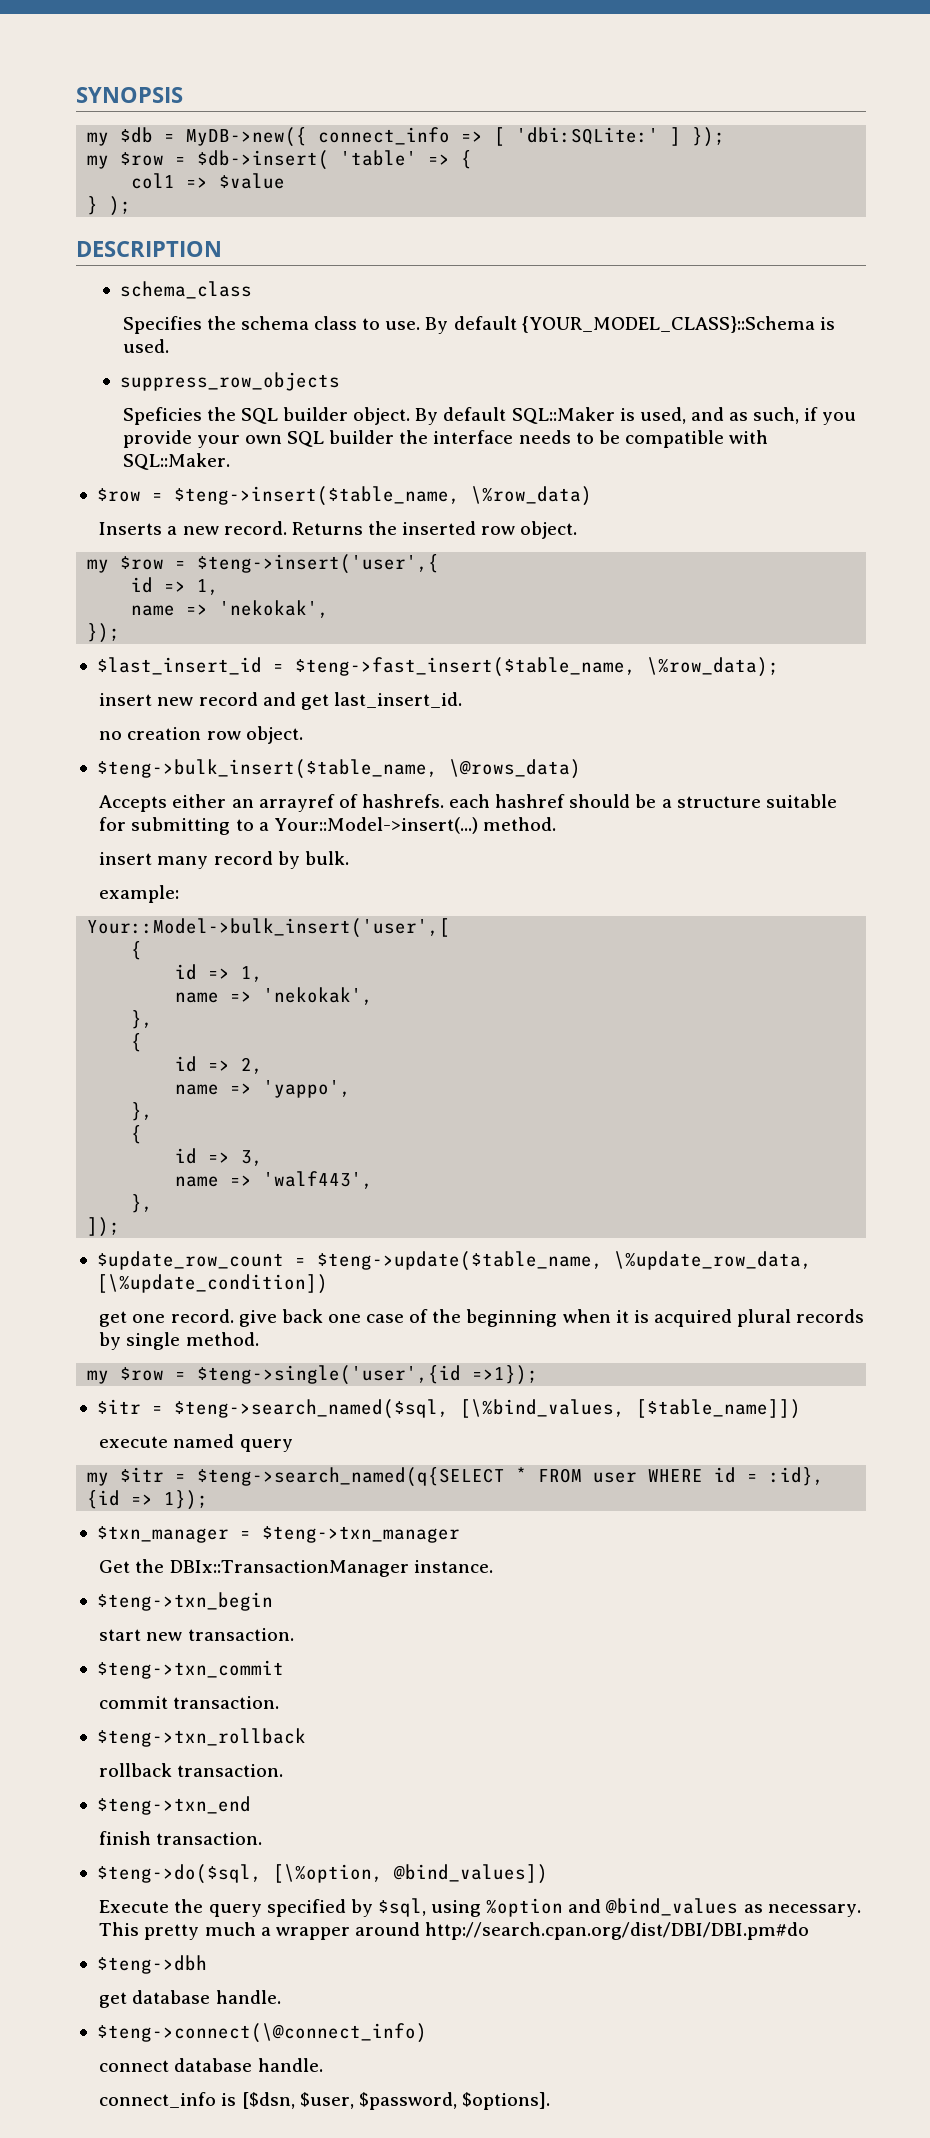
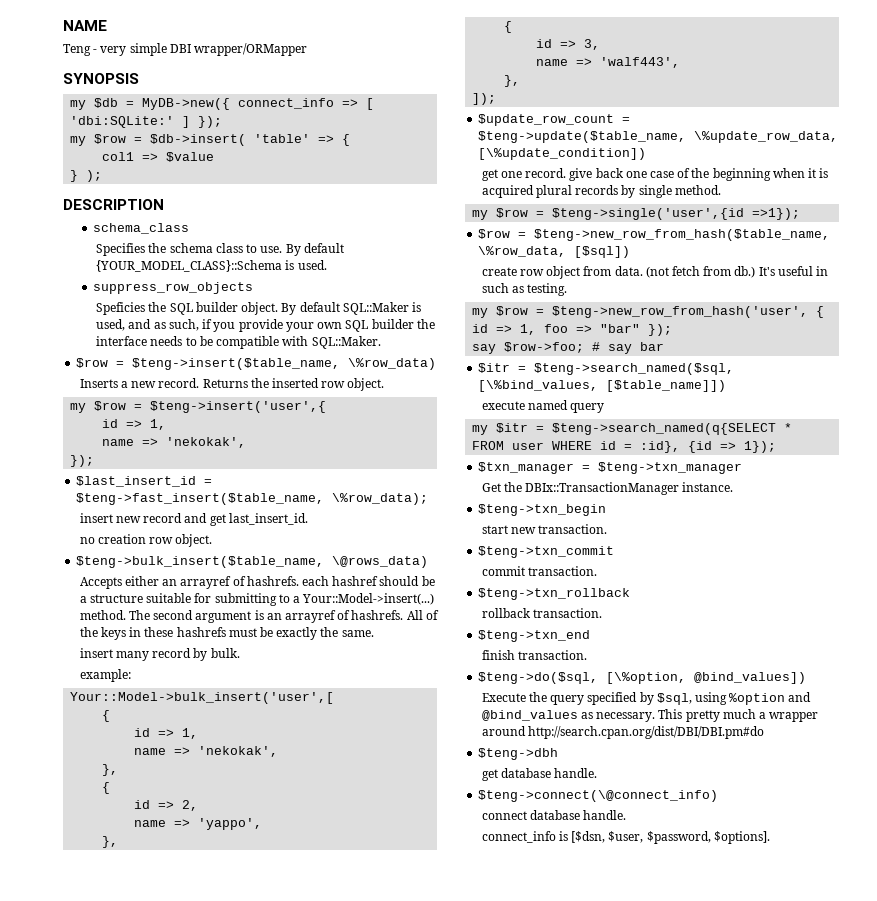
(76, 95) none -> [63,20,107,31] [63,43,308,56] NAME // Teng - very simple DBI wrapper/ORMapper //
(556, 824) none -> [128,610,439,623] [79,627,374,640] The second argument is an arrayref of hashrefs. All of the keys in these hashrefs must be exactly the same.
(539, 1375) none -> [478,229,831,241] [478,246,631,258] [481,266,829,279] [481,283,568,296] [472,306,825,318] [472,324,673,336] [472,342,665,354] // $row = $teng->new_row_from_hash($table_name, \%row_data, [$sql]) // create row object from data. (not fetch from db.) It's useful in such as testing. // my $row = $teng->new_row_from_hash('user', { id => 1, foo => "bar" }); // say $row->foo; # say bar

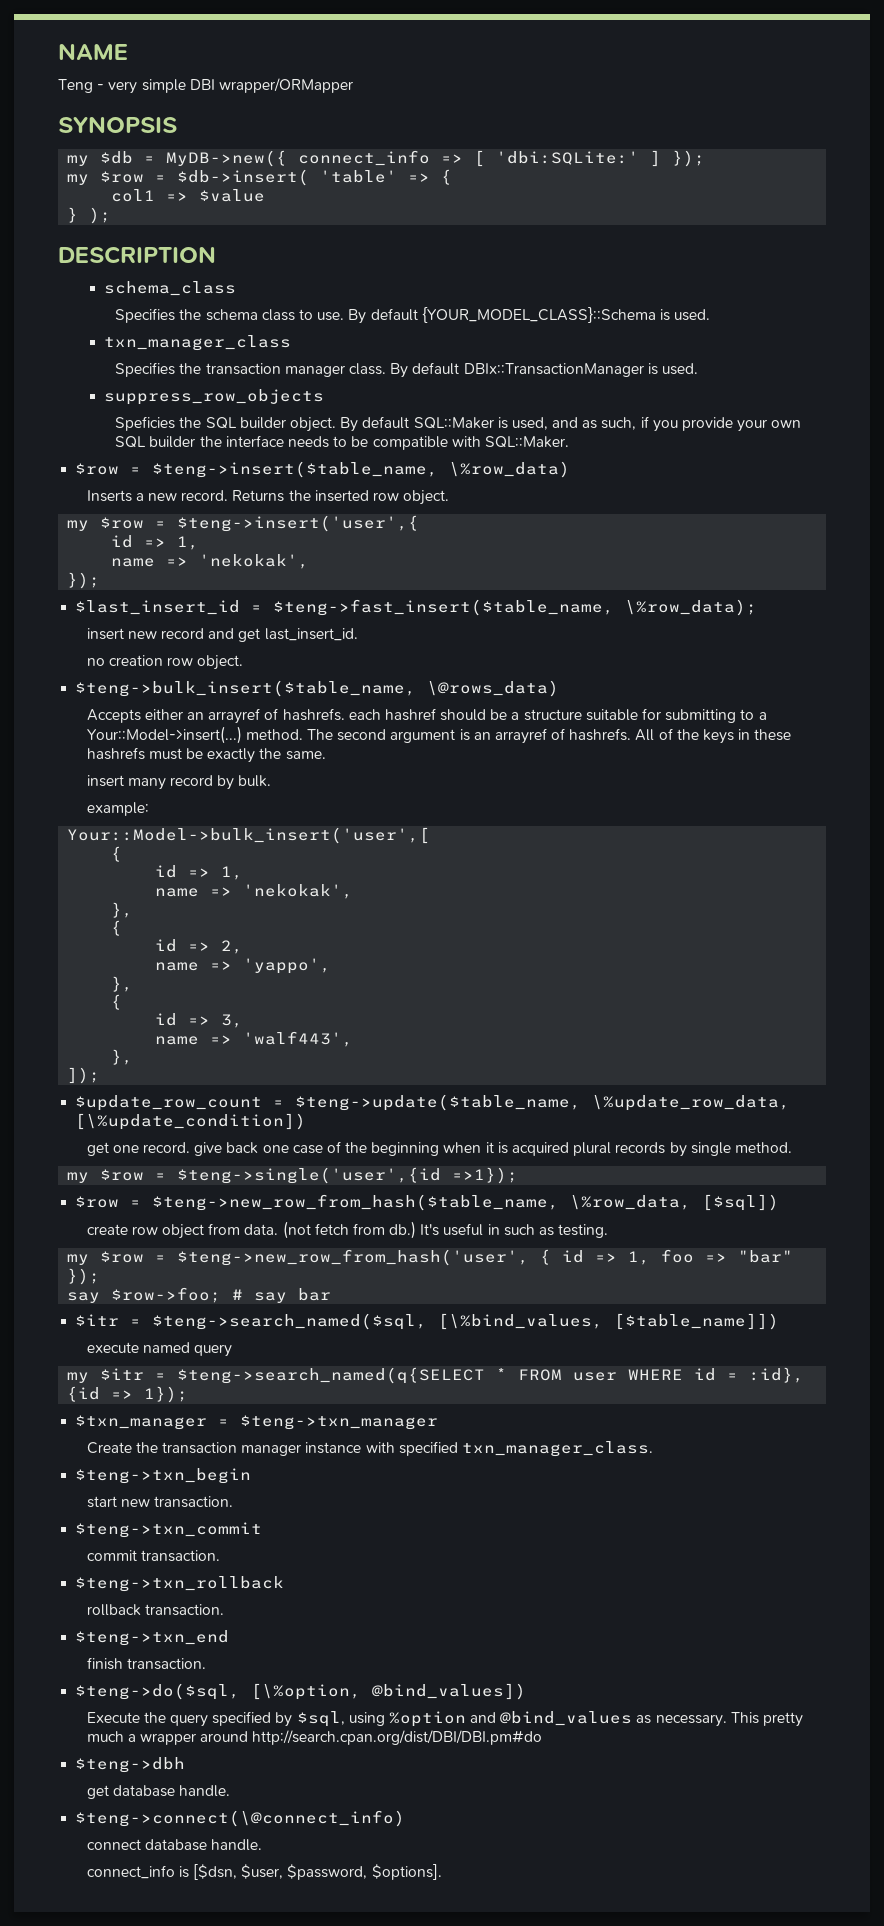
(327, 265) none -> [103,335,291,351] [115,362,698,378] // txn_manager_class // Specifies the transaction manager class. By default DBIx::TransactionManager is used.
[481,482,734,495] Get the DBIx::TransactionManager instance. -> [86,1441,653,1457] Create the transaction manager instance with specified txn_manager_class.

